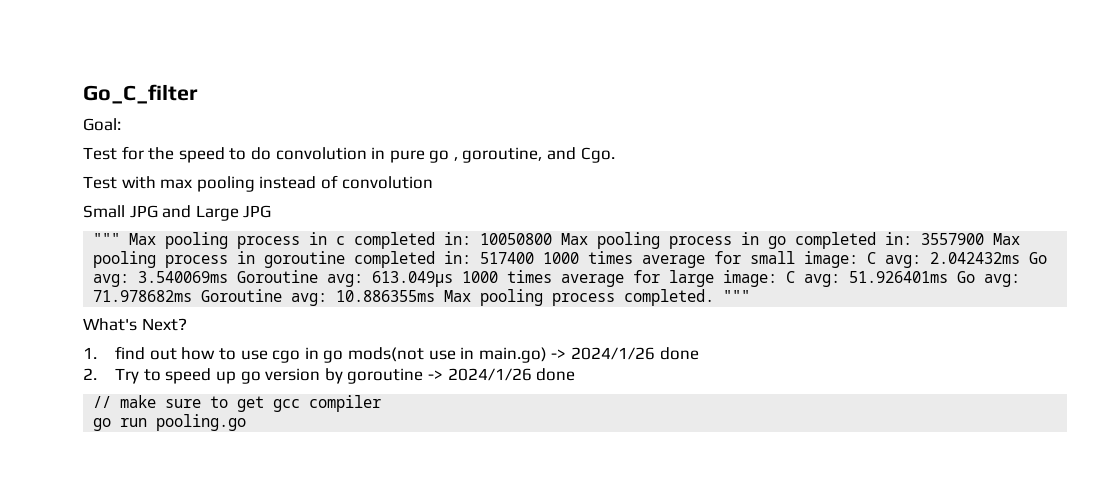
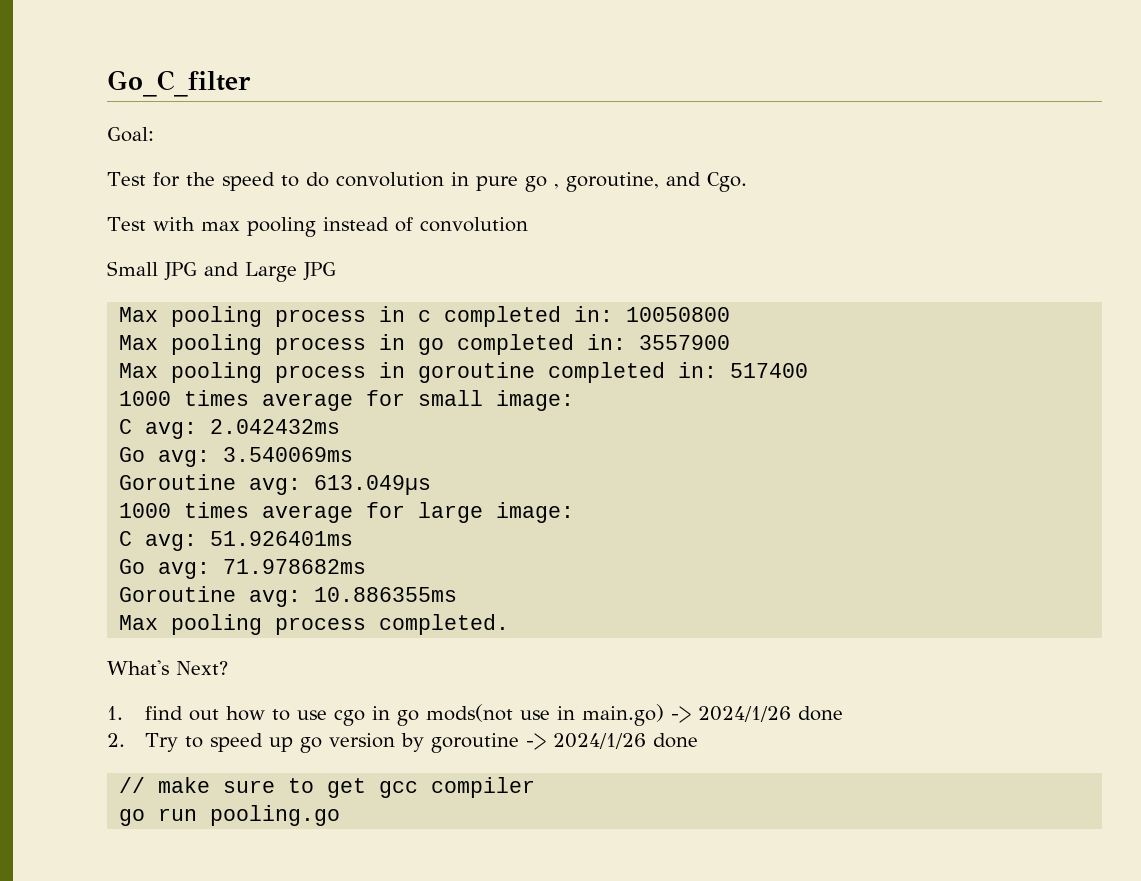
[93,233,121,245] """ -> (336, 271) none
(553, 239) none -> (731, 314) //
(985, 239) none -> (731, 342) //
(535, 258) none -> (809, 370) //
(859, 259) none -> (575, 400) //
(1021, 258) none -> (341, 426) //
(229, 277) none -> (354, 454) //
(454, 279) none -> (432, 485) //
(778, 278) none -> (575, 512) //
(949, 277) none -> (354, 538) //
(193, 296) none -> (367, 566) //
(436, 296) none -> (458, 594) //
[723,290,751,302] """ -> (510, 624) none

